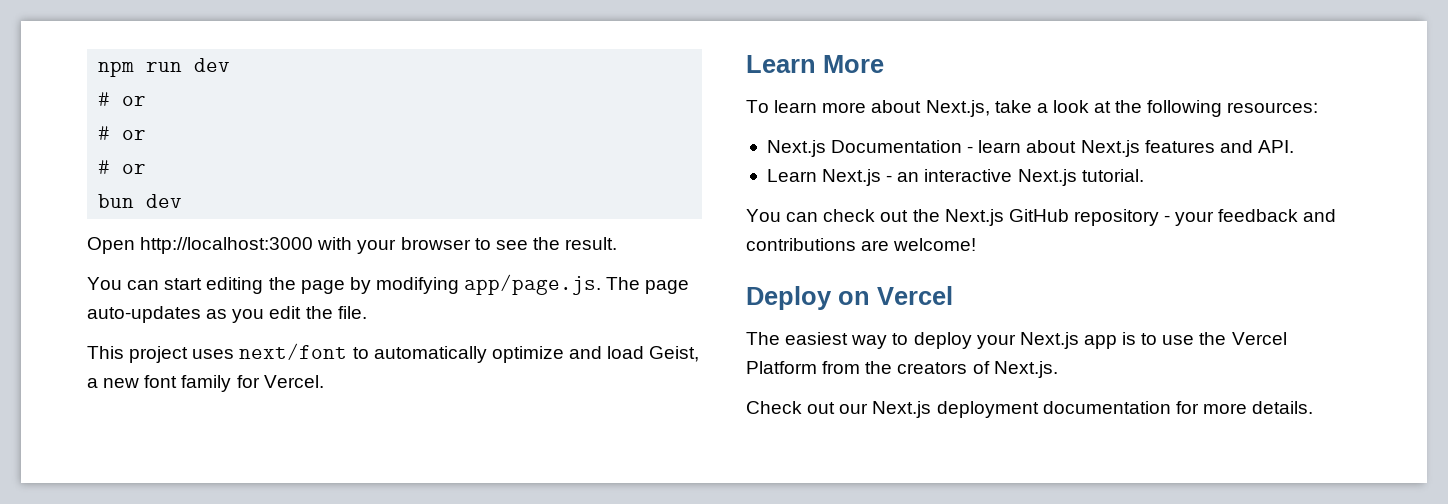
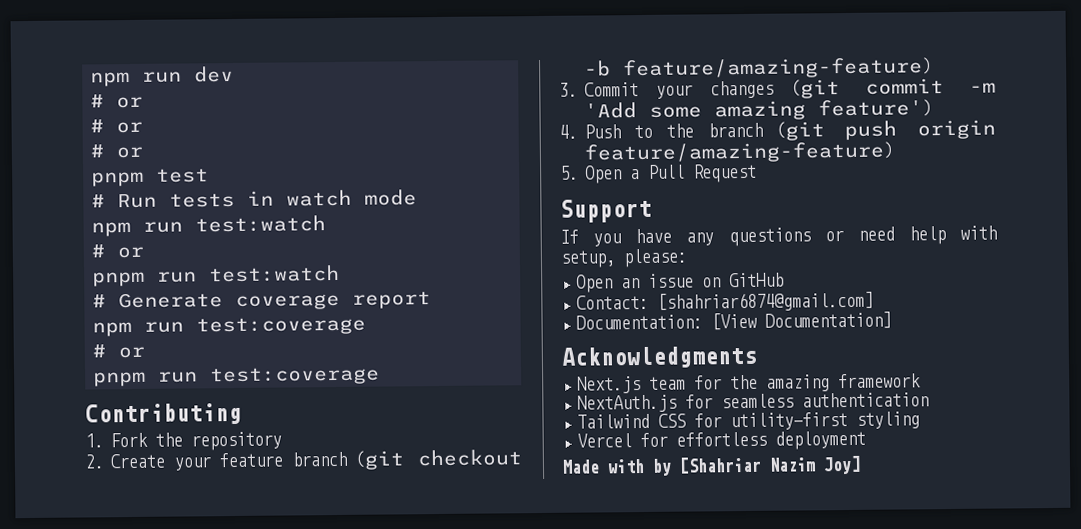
[98,194,183,208] [87,237,618,254] [87,274,690,295] [87,306,367,323] [87,343,700,363] [87,375,324,392] [746,55,884,73] [746,100,1319,117] [766,140,1294,157] [766,169,1144,186] [746,209,1337,226] [746,238,977,251] [746,286,953,310] [746,332,1287,349] [746,361,1058,378] [746,401,1314,418] bun dev // Open http://localhost:3000 with your browser to see the result. // You can start editing the page by modifying app/page.js. The page auto-updates as you edit the file. // This project uses next/font to automatically optimize and load Geist, a new font family for Vercel. // Learn More // To learn more about Next.js, take a look at the following resources: // Next.js Documentation - learn about Next.js features and API. // Learn Next.js - an interactive Next.js tutorial. // You can check out the Next.js GitHub repository - your feedback and contributions are welcome! // Deploy on Vercel // The easiest way to deploy your Next.js app is to use the Vercel Platform from the creators of Next.js. // Check out our Next.js deployment documentation for more details. -> [91,168,210,187] [91,189,418,209] [91,215,327,237] [91,244,145,259] [92,264,341,287] [92,291,432,310] [92,316,367,337] [92,344,146,359] [93,366,381,387] [85,402,242,426] [85,431,282,451] [85,449,522,471] [584,57,932,80] [559,78,996,99] [584,99,932,121] [559,119,996,141] [584,141,894,164] [560,163,757,184] [560,198,652,223] [560,225,997,247] [560,248,688,268] [576,272,785,293] [576,291,875,312] [576,311,893,331] [561,345,758,369] [577,373,922,394] [577,392,930,413] [577,411,921,431] [577,430,867,450] [562,455,861,476] pnpm test // # Run tests in watch mode // npm run test:watch // # or // pnpm run test:watch // # Generate coverage report // npm run test:coverage // # or // pnpm run test:coverage // Contributing // 1. Fork the repository // 2. Create your feature branch (git checkout -b feature/amazing-feature) // 3. Commit your changes (git commit -m 'Add some amazing feature') // 4. Push to the branch (git push origin feature/amazing-feature) // 5. Open a Pull Request // Support // If you have any questions or need help with setup, please: // Open an issue on GitHub // Contact: [shahriar6874@gmail.com] // Documentation: [View Documentation] // Acknowledgments // Next.js team for the amazing framework // NextAuth.js for seamless authentication // Tailwind CSS for utility-first styling // Vercel for effortless deployment // Made with by [Shahriar Nazim Joy]

